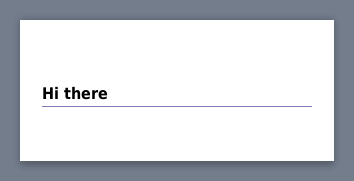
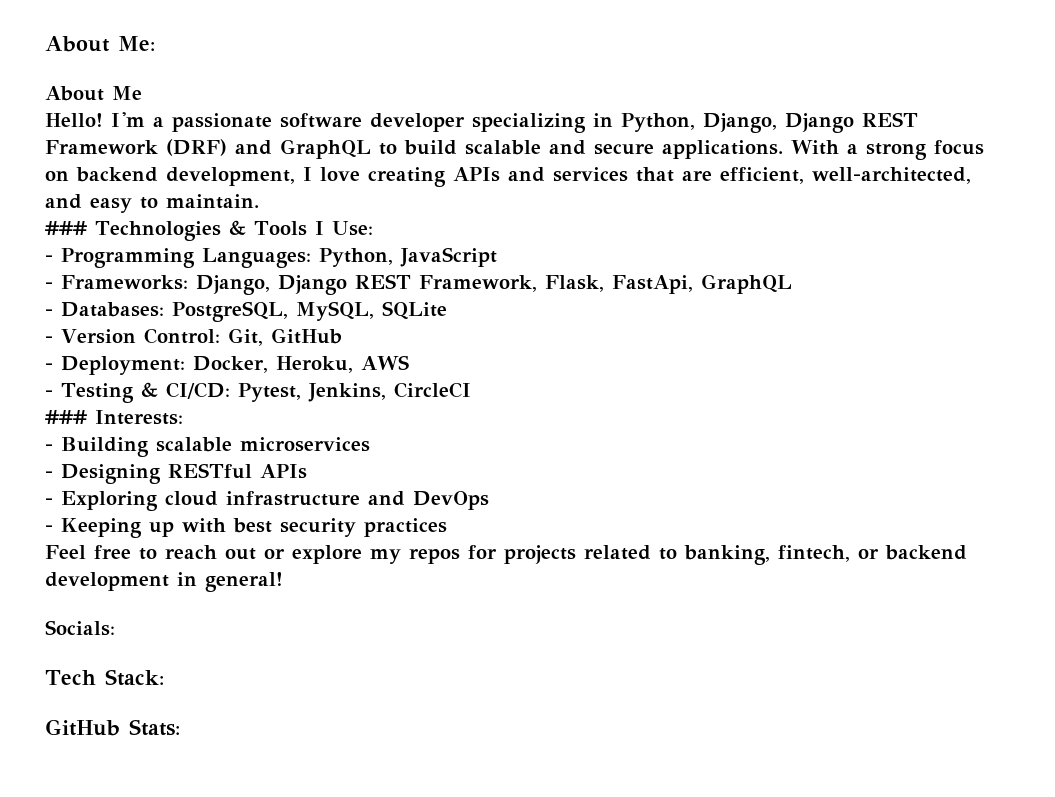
[42,86,108,100] Hi there -> [45,36,155,52] [45,86,142,101] [45,112,918,133] [45,139,984,160] [45,167,971,187] [45,194,259,213] [45,220,373,241] [45,247,497,268] [45,274,792,295] [45,301,447,322] [45,328,342,346] [45,355,409,375] [45,382,471,403] [45,410,183,425] [45,437,370,457] [45,463,307,484] [45,491,489,511] [45,518,447,538] [45,545,967,565] [45,572,283,592] [45,620,115,636] [45,669,164,686] [45,719,180,736] About Me: // About Me // Hello! I'm a passionate software developer specializing in Python, Django, Django REST Framework (DRF) and GraphQL to build scalable and secure applications. With a strong focus on backend development, I love creating APIs and services that are efficient, well-architected, and easy to maintain. // ### Technologies & Tools I Use: // - Programming Languages: Python, JavaScript // - Frameworks: Django, Django REST Framework, Flask, FastApi, GraphQL // - Databases: PostgreSQL, MySQL, SQLite // - Version Control: Git, GitHub // - Deployment: Docker, Heroku, AWS // - Testing & CI/CD: Pytest, Jenkins, CircleCI // ### Interests: // - Building scalable microservices // - Designing RESTful APIs // - Exploring cloud infrastructure and DevOps // - Keeping up with best security practices // Feel free to reach out or explore my repos for projects related to banking, fintech, or backend development in general! // Socials: // Tech Stack: // GitHub Stats:

